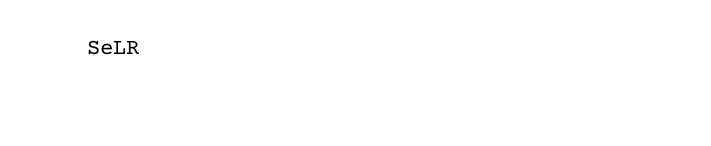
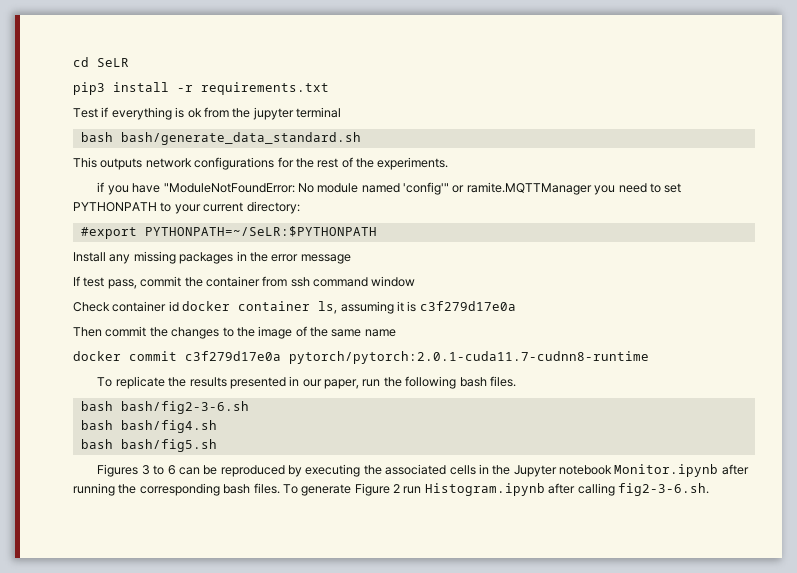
(87, 47) none -> [73,57,89,67] cd
(140, 47) none -> [73,82,329,95] [73,107,341,120] [80,132,361,145] [73,157,449,170] [97,182,682,195] [73,201,300,214] [80,226,377,239] [73,251,351,264] [73,276,416,289] [73,301,516,314] [73,326,396,339] [73,351,649,364] [97,376,516,389] [80,401,249,414] [80,420,217,433] [80,439,217,452] [97,464,749,477] [73,483,709,496] // pip3 install -r requirements.txt // Test if everything is ok from the jupyter terminal // bash bash/generate_data_standard.sh // This outputs network configurations for the rest of the experiments. // if you have "ModuleNotFoundError: No module named 'config'" or ramite.MQTTManager you need to set PYTHONPATH to your current directory: // #export PYTHONPATH=~/SeLR:$PYTHONPATH // Install any missing packages in the error message // If test pass, commit the container from ssh command window // Check container id docker container ls, assuming it is c3f279d17e0a // Then commit the changes to the image of the same name // docker commit c3f279d17e0a pytorch/pytorch:2.0.1-cuda11.7-cudnn8-runtime // To replicate the results presented in our paper, run the following bash files. // bash bash/fig2-3-6.sh // bash bash/fig4.sh // bash bash/fig5.sh // Figures 3 to 6 can be reproduced by executing the associated cells in the Jupyter notebook Monitor.ipynb after running the corresponding bash files. To generate Figure 2 run Histogram.ipynb after calling fig2-3-6.sh.

